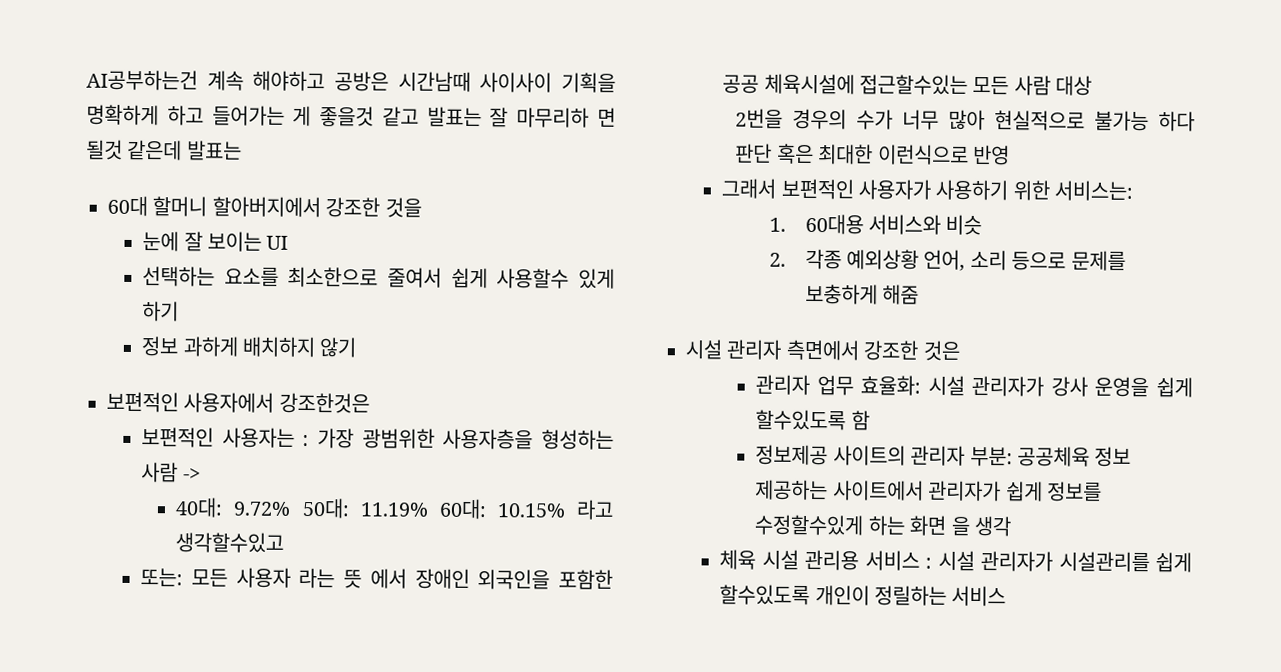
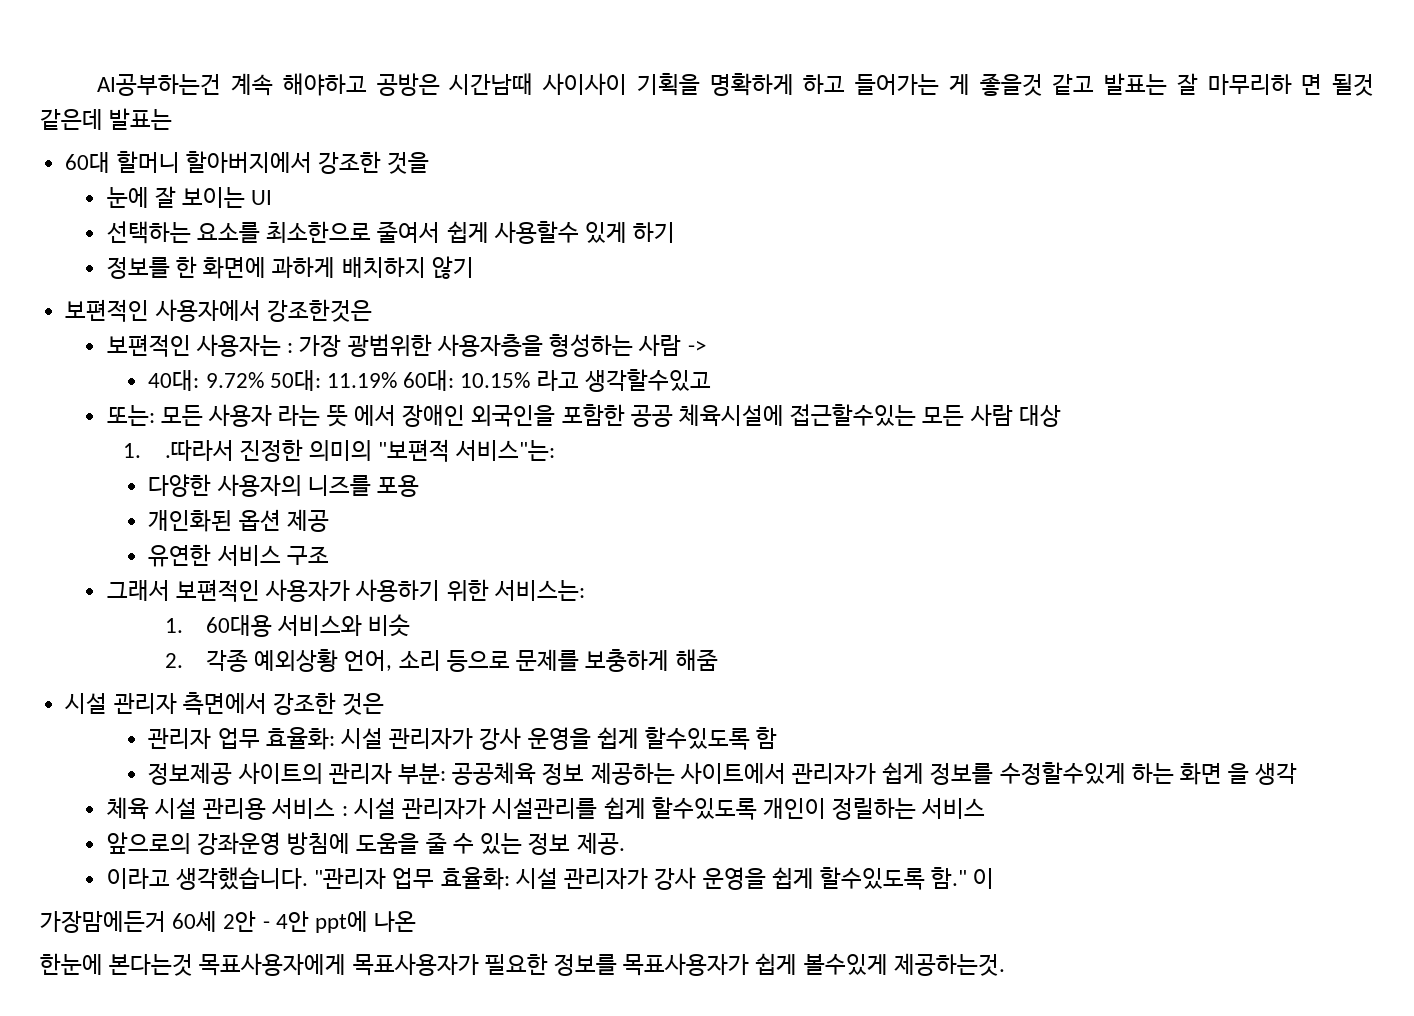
[141,336,179,357] 정보 -> [106,256,267,279] 정보를 한 화면에
[735,108,1195,132] [735,143,1010,166] 2번을 경우의 수가 너무 많아 현실적으로 불가능 하다 판단 혹은 최대한 이런식으로 반영 -> [123,439,556,462] [148,474,419,497] [148,509,329,532] [148,544,329,567] 1. .따라서 진정한 의미의 "보편적 서비스"는: // 다양한 사용자의 니즈를 포용 // 개인화된 옵션 제공 // 유연한 서비스 구조
(1007, 596) none -> [106,832,625,855] [106,867,995,890] [40,910,417,933] [40,953,1005,976] // 앞으로의 강좌운영 방침에 도움을 줄 수 있는 정보 제공. // 이라고 생각했습니다. "관리자 업무 효율화: 시설 관리자가 강사 운영을 쉽게 할수있도록 함." 이 // 가장맘에든거 60세 2안 - 4안 ppt에 나온 // 한눈에 본다는것 목표사용자에게 목표사용자가 필요한 정보를 목표사용자가 쉽게 볼수있게 제공하는것.

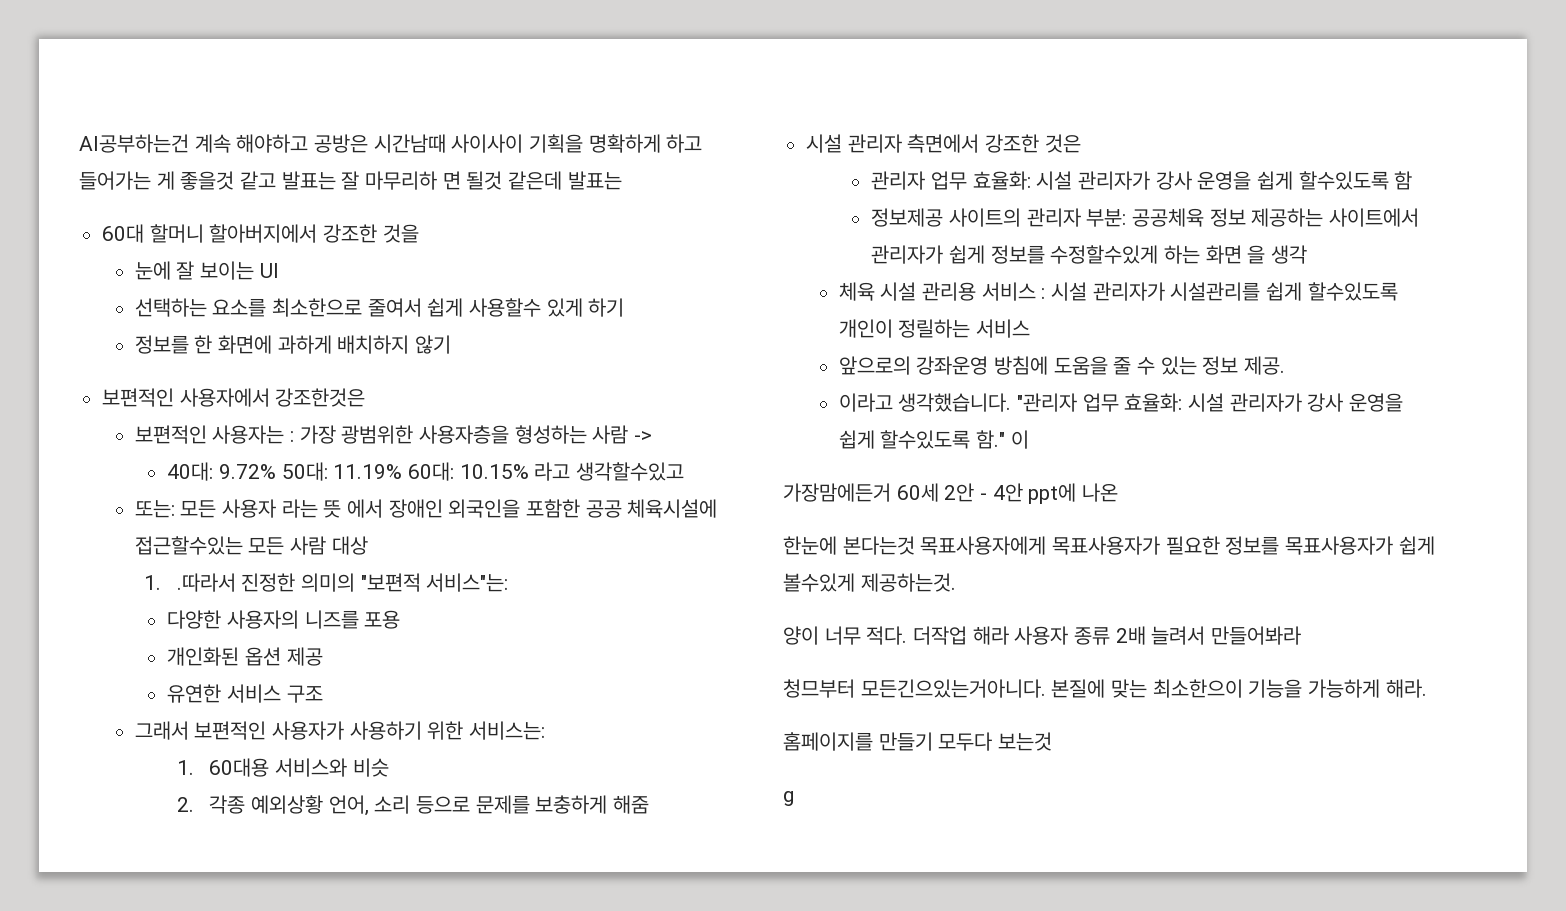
(1005, 964) none -> [783,626,1302,645] [783,679,1427,698] [783,732,1053,751] [783,791,794,806] // 양이 너무 적다. 더작업 해라 사용자 종류 2배 늘려서 만들어봐라 // 청므부터 모든긴으있는거아니다. 본질에 맞는 최소한으이 기능을 가능하게 해라. // 홈페이지를 만들기 모두다 보는것 // g

